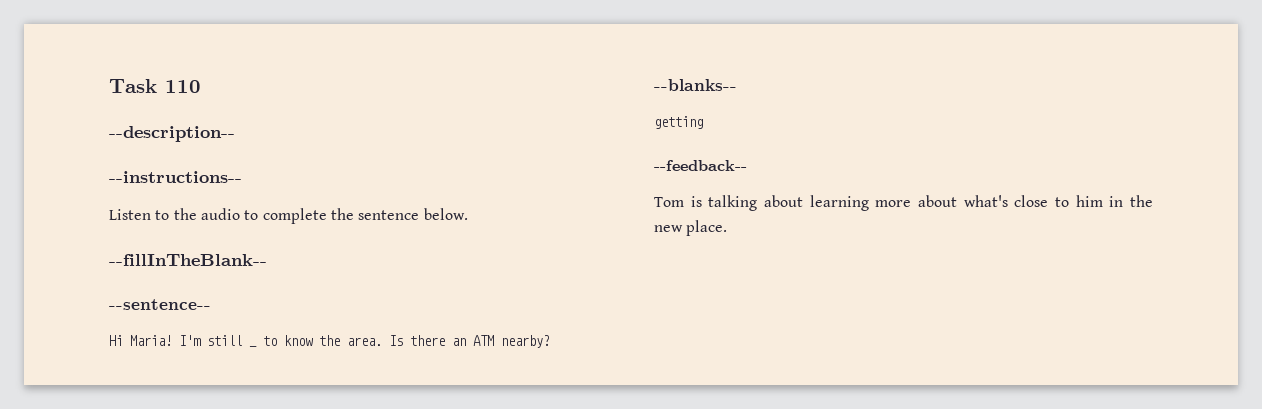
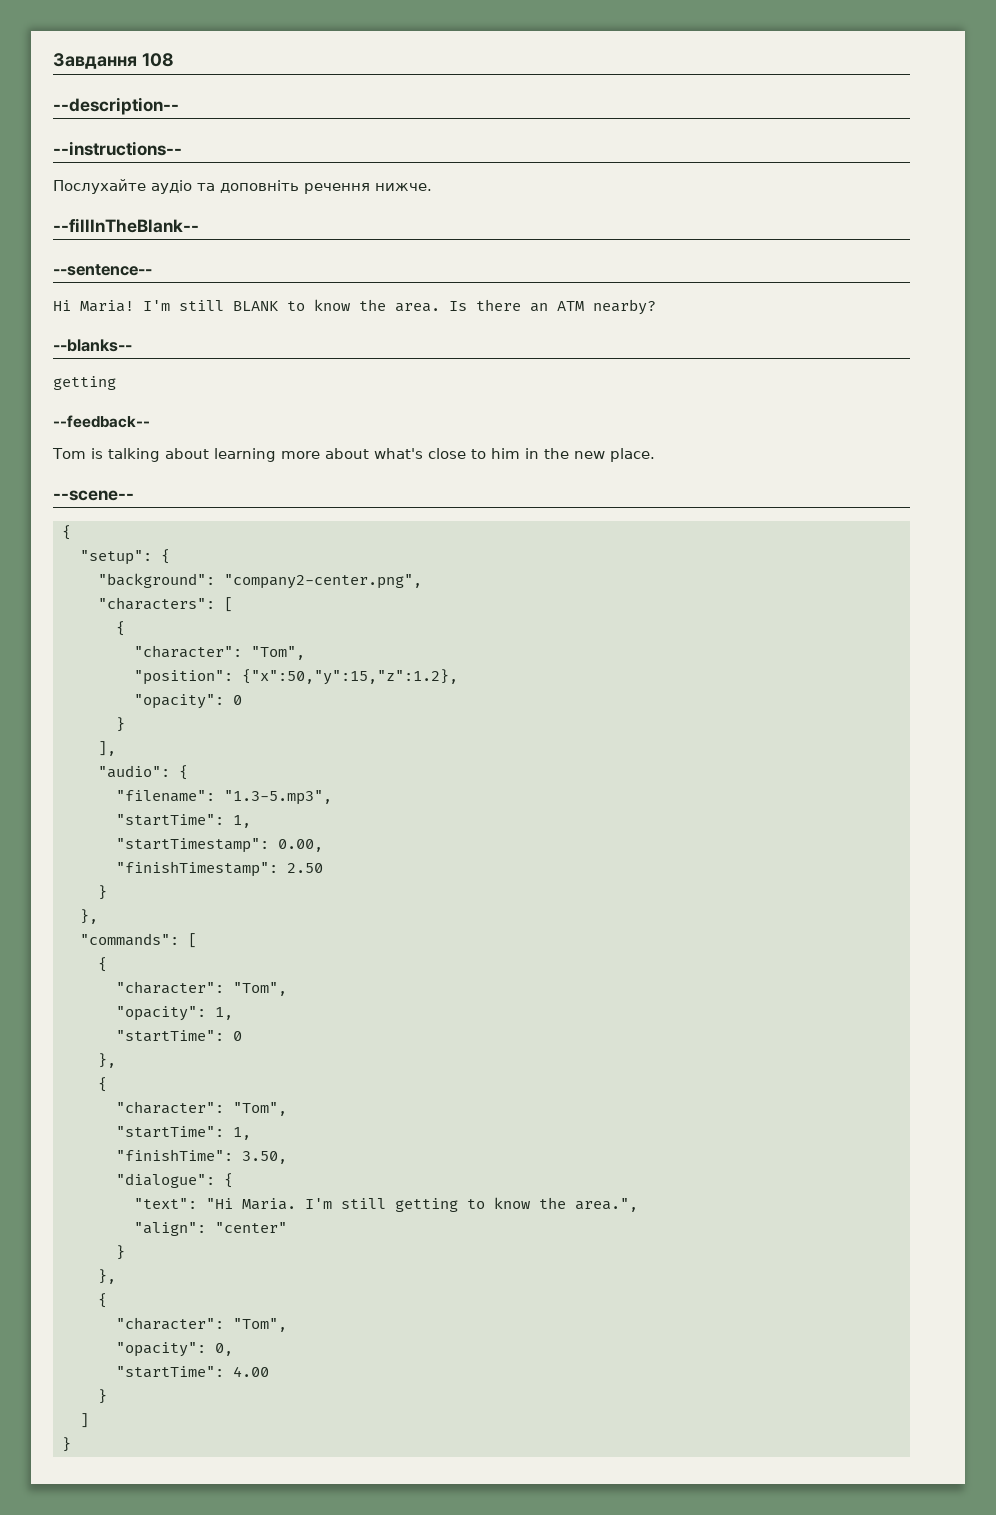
[109,79,201,93] Task 110 -> [53,53,174,69] Завдання 108
[109,208,468,224] Listen to the audio to complete the sentence below. -> [53,179,432,194] Послухайте аудіо та доповніть речення нижче.
[249,346,257,347] _ -> [233,301,279,311] BLANK
(728, 228) none -> [53,490,134,501] [61,525,71,540] [79,549,170,565] [97,573,422,589] [97,597,233,612] [115,621,125,636] [133,645,305,660] [133,669,458,685] [133,694,242,709] [115,717,125,732] [97,741,116,756] [97,765,188,780] [115,790,332,805] [115,814,251,828] [115,838,323,853] [115,861,323,877] [97,885,107,900] [79,909,98,924] [79,933,197,948] [97,957,107,972] [115,981,287,996] [115,1006,233,1021] [115,1030,242,1042] [97,1053,116,1068] [97,1077,107,1092] [115,1101,287,1116] [115,1126,251,1140] [115,1149,287,1164] [115,1173,233,1188] [133,1197,638,1212] [133,1222,287,1236] [115,1245,125,1260] [97,1269,116,1284] [97,1293,107,1308] [115,1317,287,1332] [115,1342,233,1357] [115,1366,269,1378] [97,1389,107,1404] [79,1413,89,1428] [61,1437,71,1452] // --scene-- // { // "setup": { // "background": "company2-center.png", // "characters": [ // { // "character": "Tom", // "position": {"x":50,"y":15,"z":1.2}, // "opacity": 0 // } // ], // "audio": { // "filename": "1.3-5.mp3", // "startTime": 1, // "startTimestamp": 0.00, // "finishTimestamp": 2.50 // } // }, // "commands": [ // { // "character": "Tom", // "opacity": 1, // "startTime": 0 // }, // { // "character": "Tom", // "startTime": 1, // "finishTime": 3.50, // "dialogue": { // "text": "Hi Maria. I'm still getting to know the area.", // "align": "center" // } // }, // { // "character": "Tom", // "opacity": 0, // "startTime": 4.00 // } // ] // }

